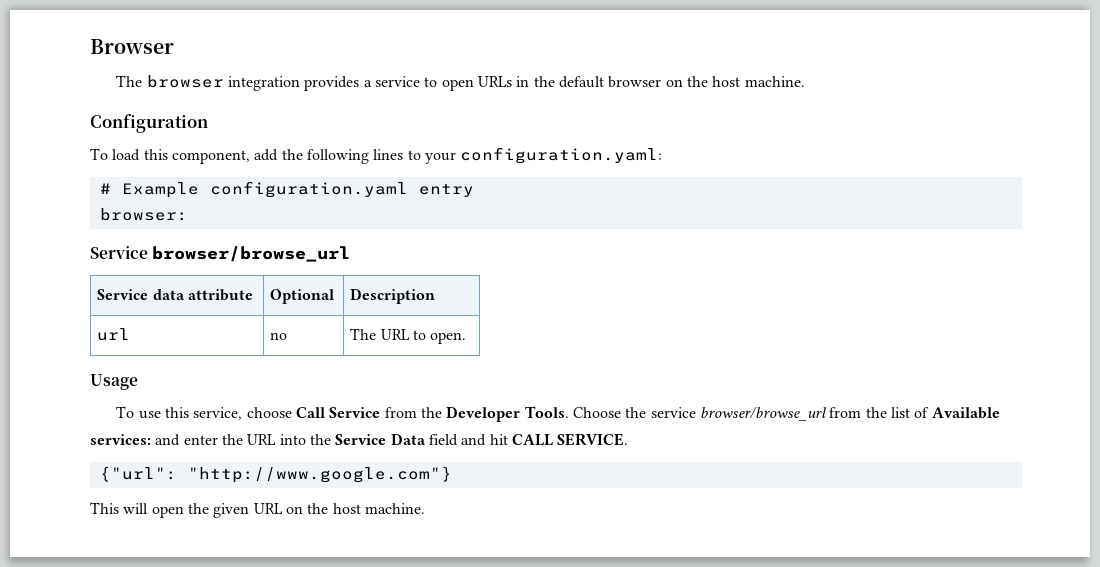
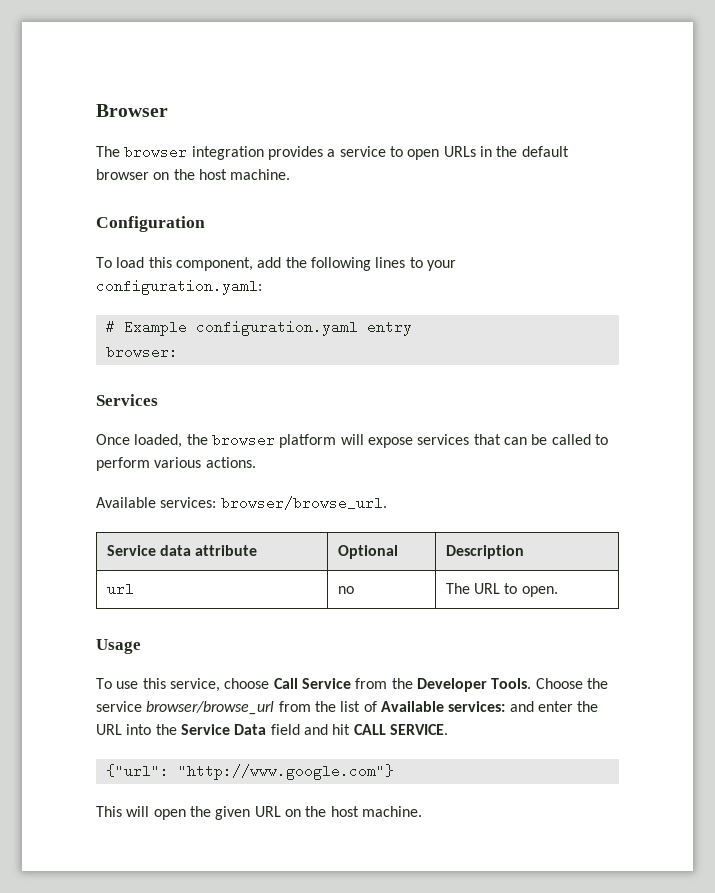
[90,246,351,262] Service browser/browse_url -> [96,394,158,406] [96,433,608,448] [96,457,256,471] [96,496,387,510] Services // Once loaded, the browser platform will expose services that can be called to perform various actions. // Available services: browser/browse_url.

